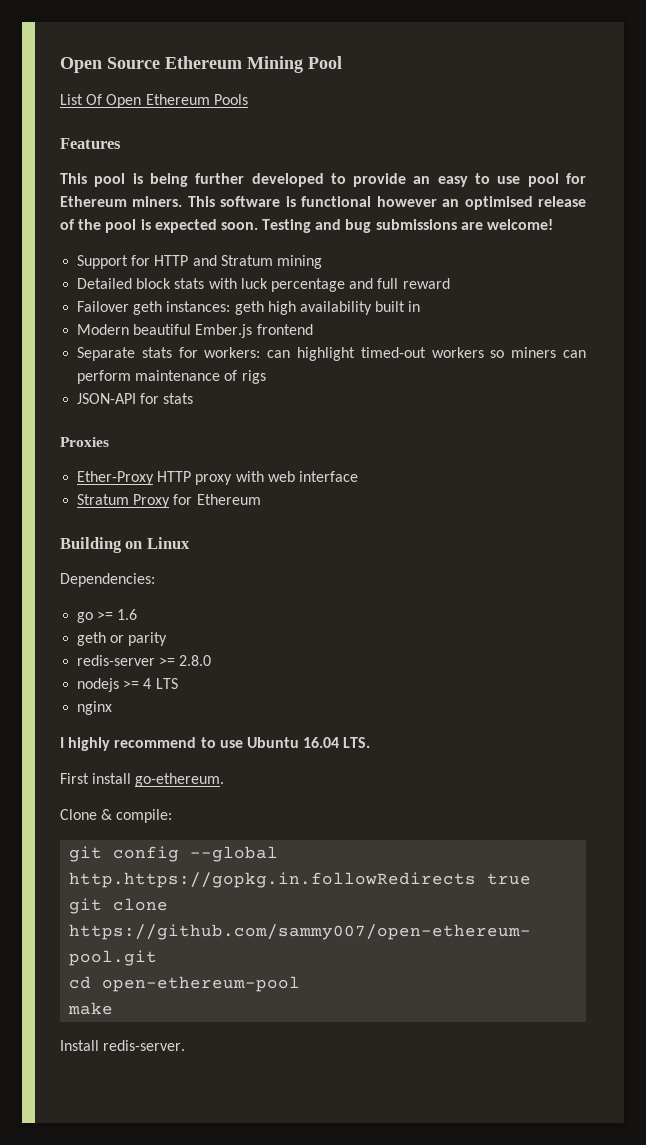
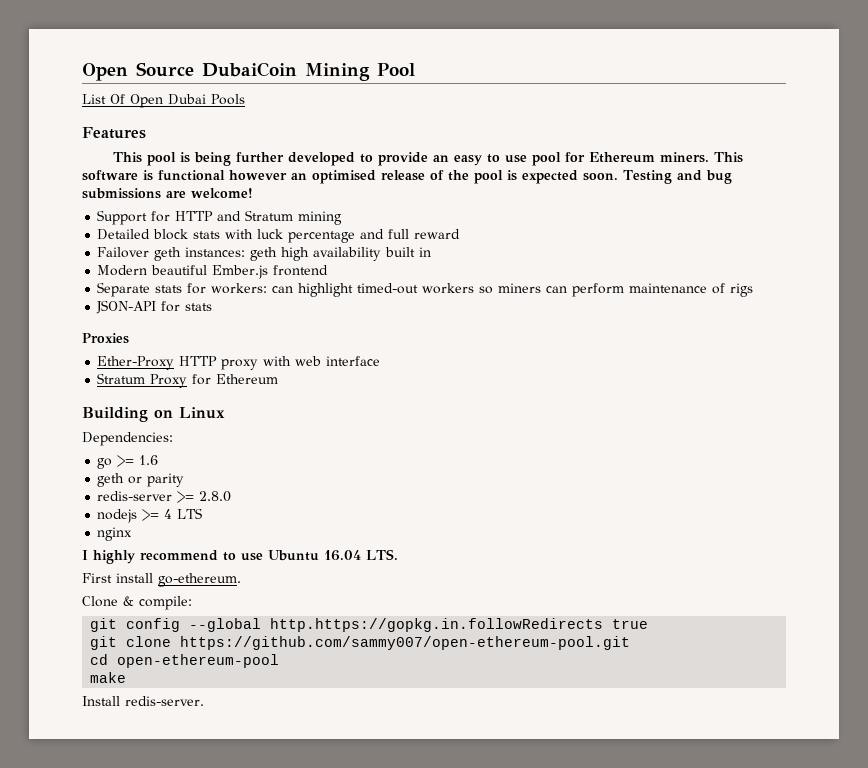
[165,56,242,69] Ethereum -> [202,62,297,77] DubaiCoin
[145,94,210,105] Ethereum -> [168,94,206,105] Dubai

